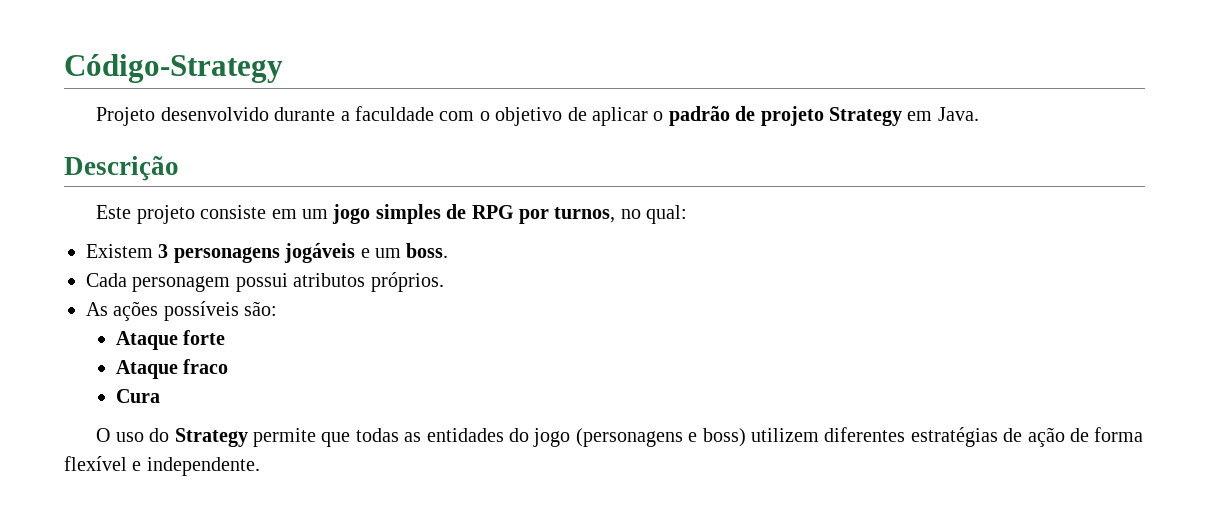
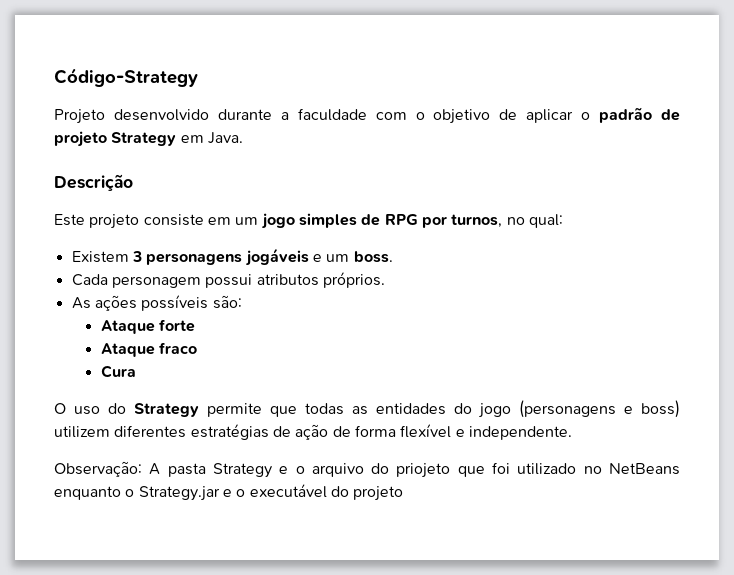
(260, 466) none -> [54,461,680,478] [54,484,404,501] // Observação: A pasta Strategy e o arquivo do priojeto que foi utilizado no NetBeans enquanto o Strategy.jar e o executável do projeto

